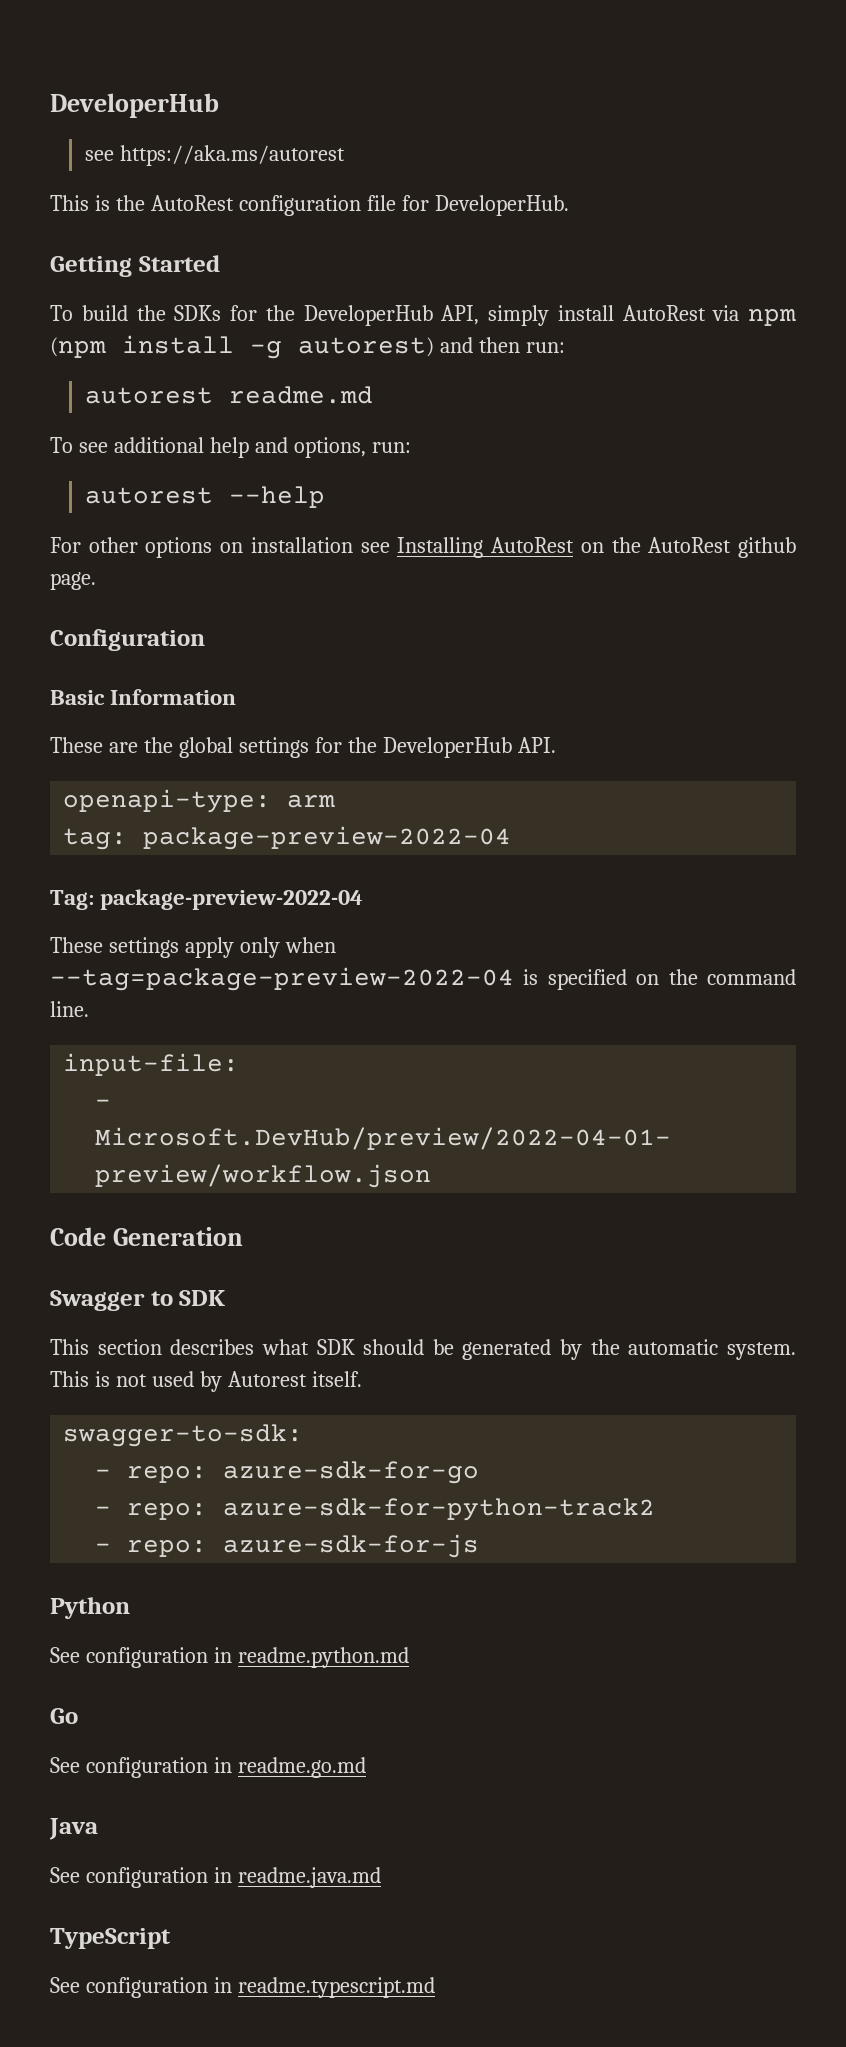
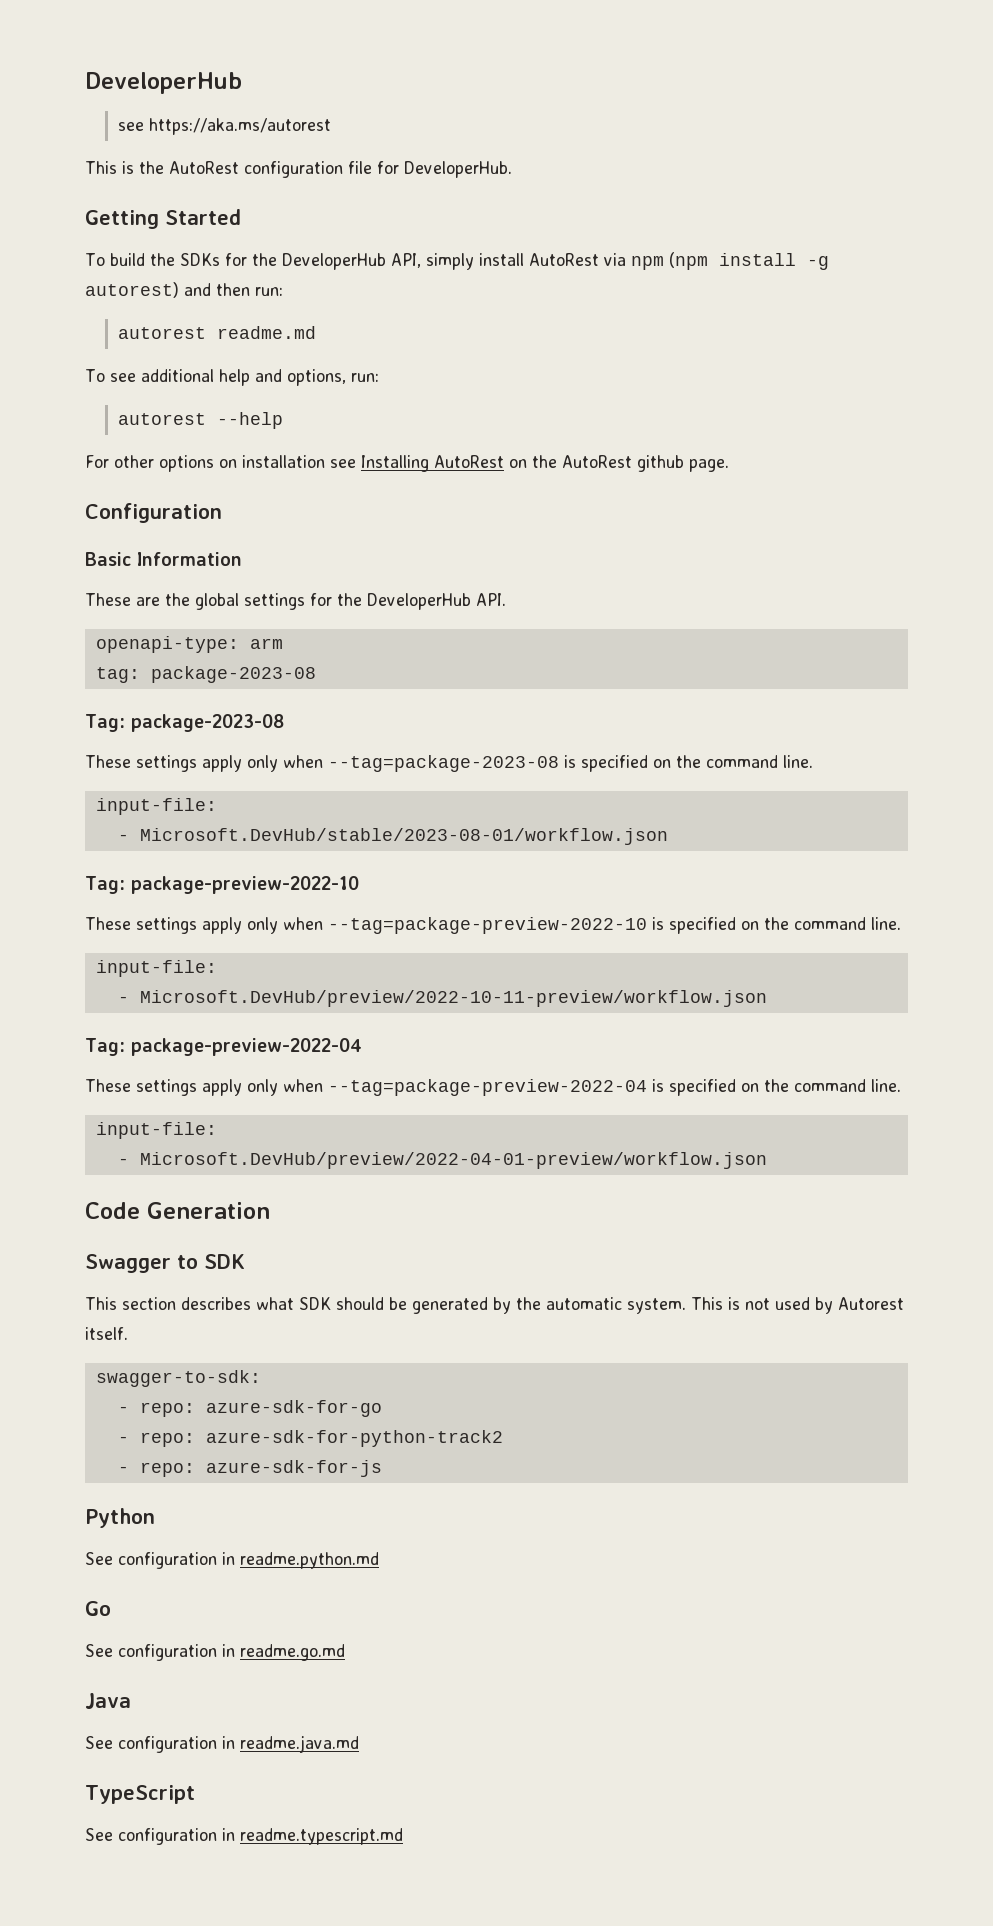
[143,826,512,850] package-preview-2022-04 -> [150,666,316,683] [85,714,284,732] [85,755,813,772] [95,798,217,815] [117,828,668,845] [85,876,359,894] [85,917,901,934] [95,960,217,977] [117,990,767,1007] package-2023-08 // Tag: package-2023-08 // These settings apply only when --tag=package-2023-08 is specified on the command line. // input-file: // - Microsoft.DevHub/stable/2023-08-01/workflow.json // Tag: package-preview-2022-10 // These settings apply only when --tag=package-preview-2022-10 is specified on the command line. // input-file: // - Microsoft.DevHub/preview/2022-10-11-preview/workflow.json

